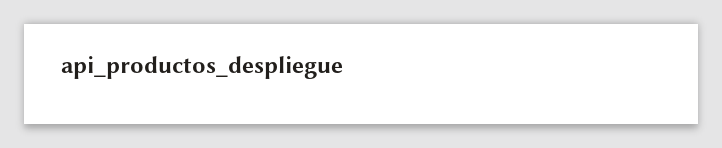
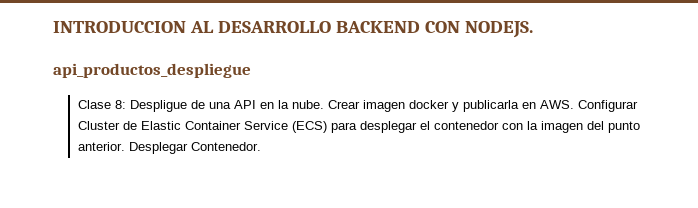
[61,56,343,79] api_productos_despliegue -> [53,21,533,38] [53,63,251,78] [77,100,638,112] [77,121,640,133] [77,142,261,154] INTRODUCCION AL DESARROLLO BACKEND CON NODEJS. // api_productos_despliegue // Clase 8: Despligue de una API en la nube. Crear imagen docker y publicarla en AWS. Configurar Cluster de Elastic Container Service (ECS) para desplegar el contenedor con la imagen del punto anterior. Desplegar Contenedor.

